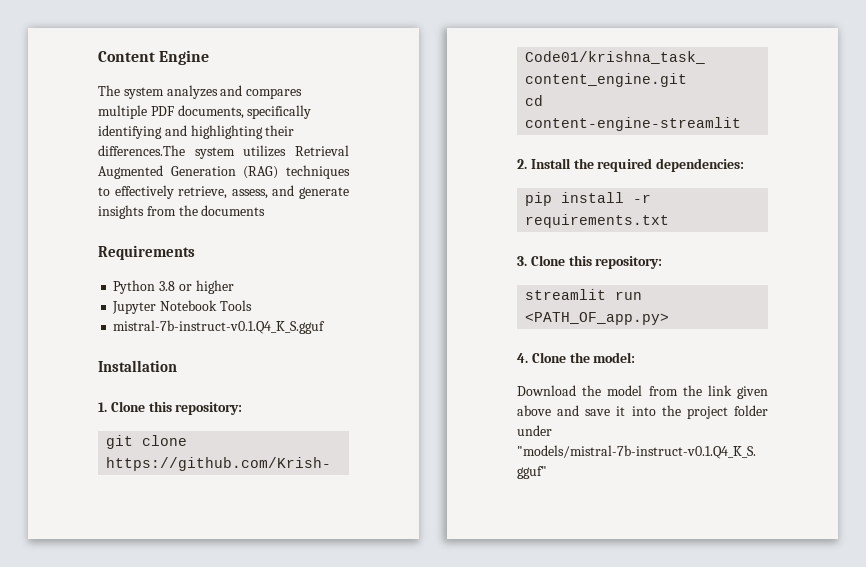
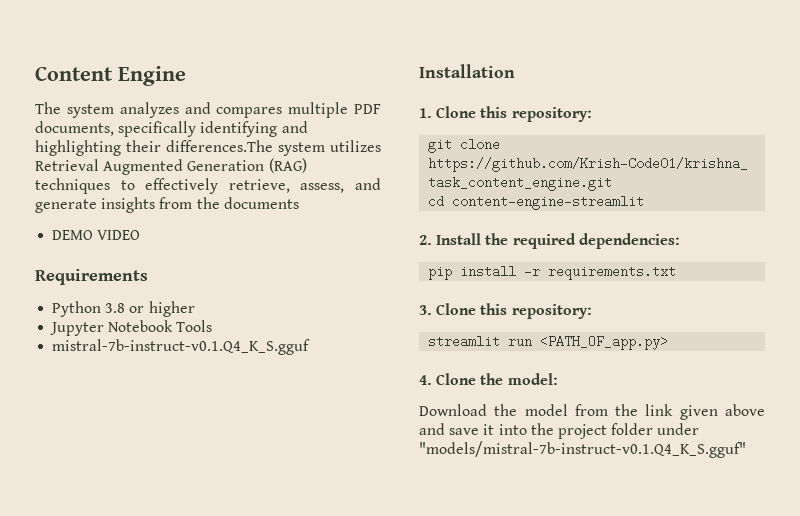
(266, 210) none -> [52,230,141,240] // DEMO VIDEO

